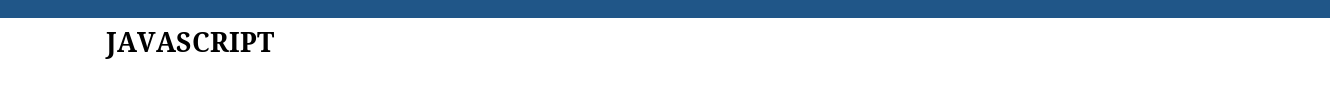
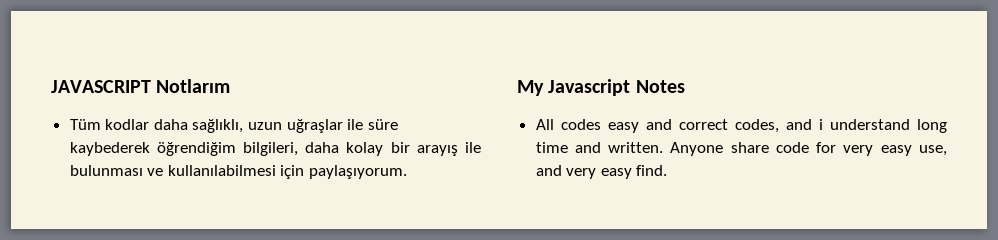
(275, 45) none -> [156,79,231,93] [69,119,398,133] [69,142,482,156] [69,165,408,179] [517,79,685,96] [535,119,948,133] [535,142,947,156] [535,165,668,179] Notlarım // Tüm kodlar daha sağlıklı, uzun uğraşlar ile süre kaybederek öğrendiğim bilgileri, daha kolay bir arayış ile bulunması ve kullanılabilmesi için paylaşıyorum. // My Javascript Notes // All codes easy and correct codes, and i understand long time and written. Anyone share code for very easy use, and very easy find.

